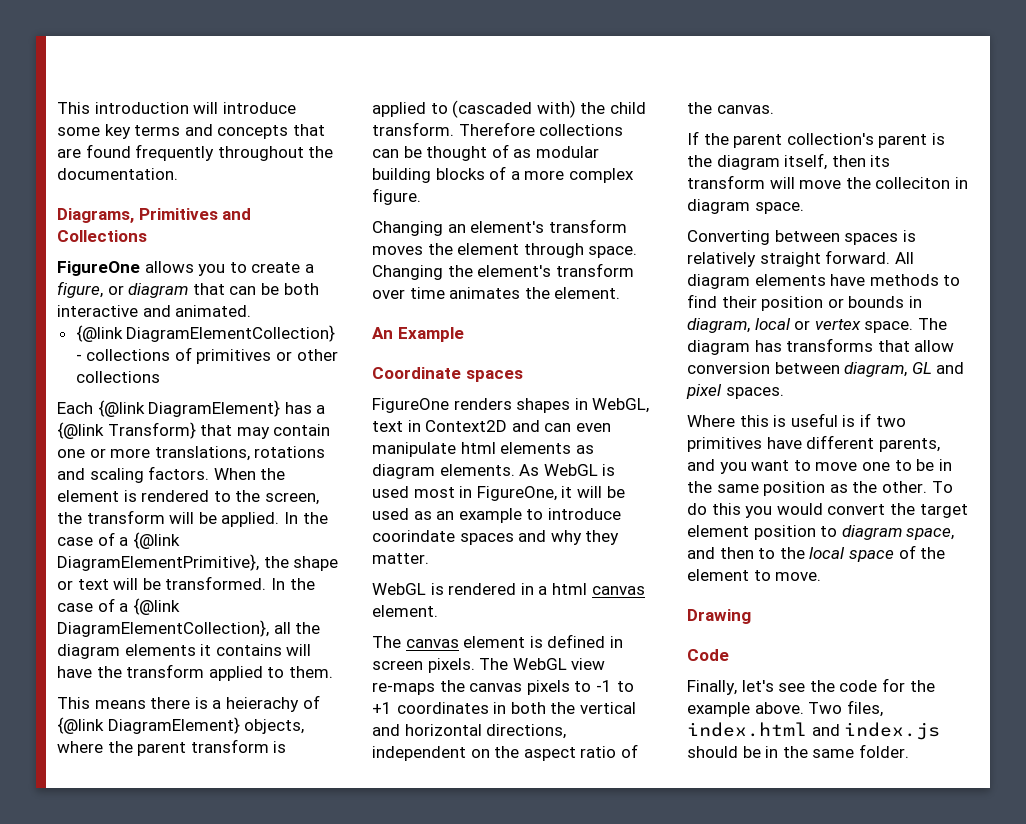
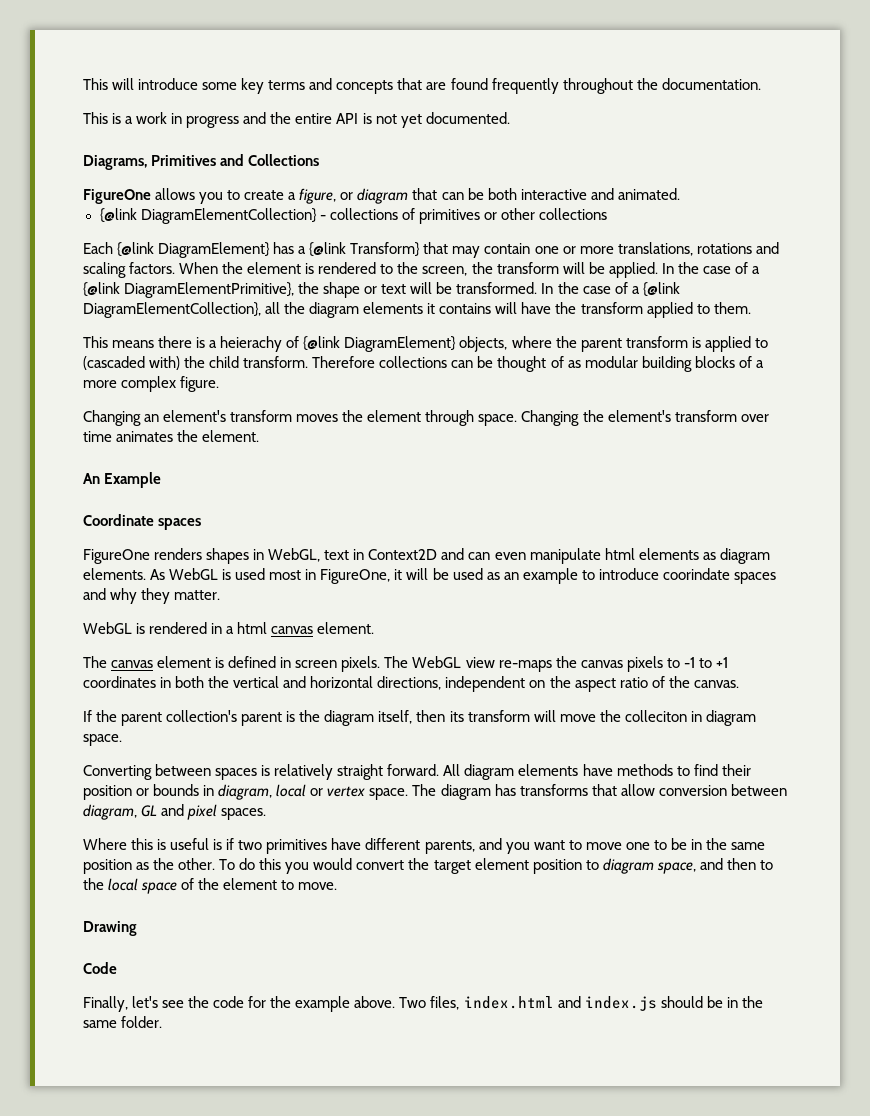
[57,102,189,114] This introduction -> [83,78,108,90] This
(178, 174) none -> [83,112,510,128] // This is a work in progress and the entire API is not yet documented.

